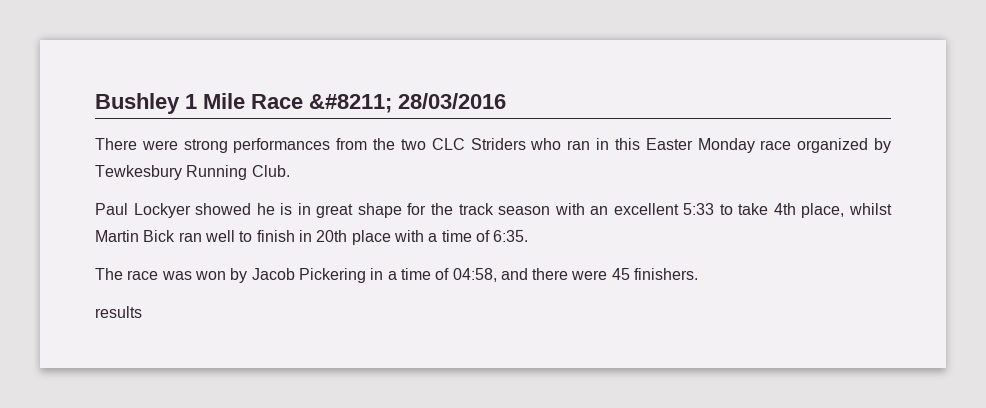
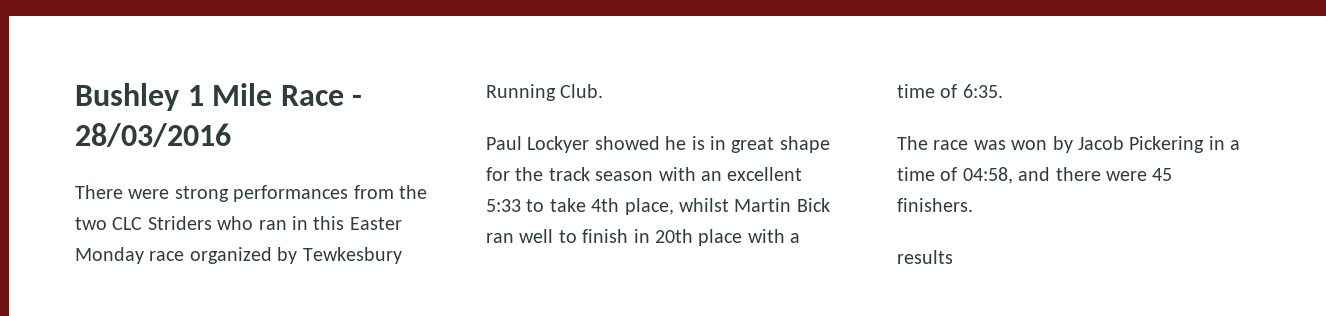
[309,94,392,113] &#8211; -> [352,94,363,106] -

